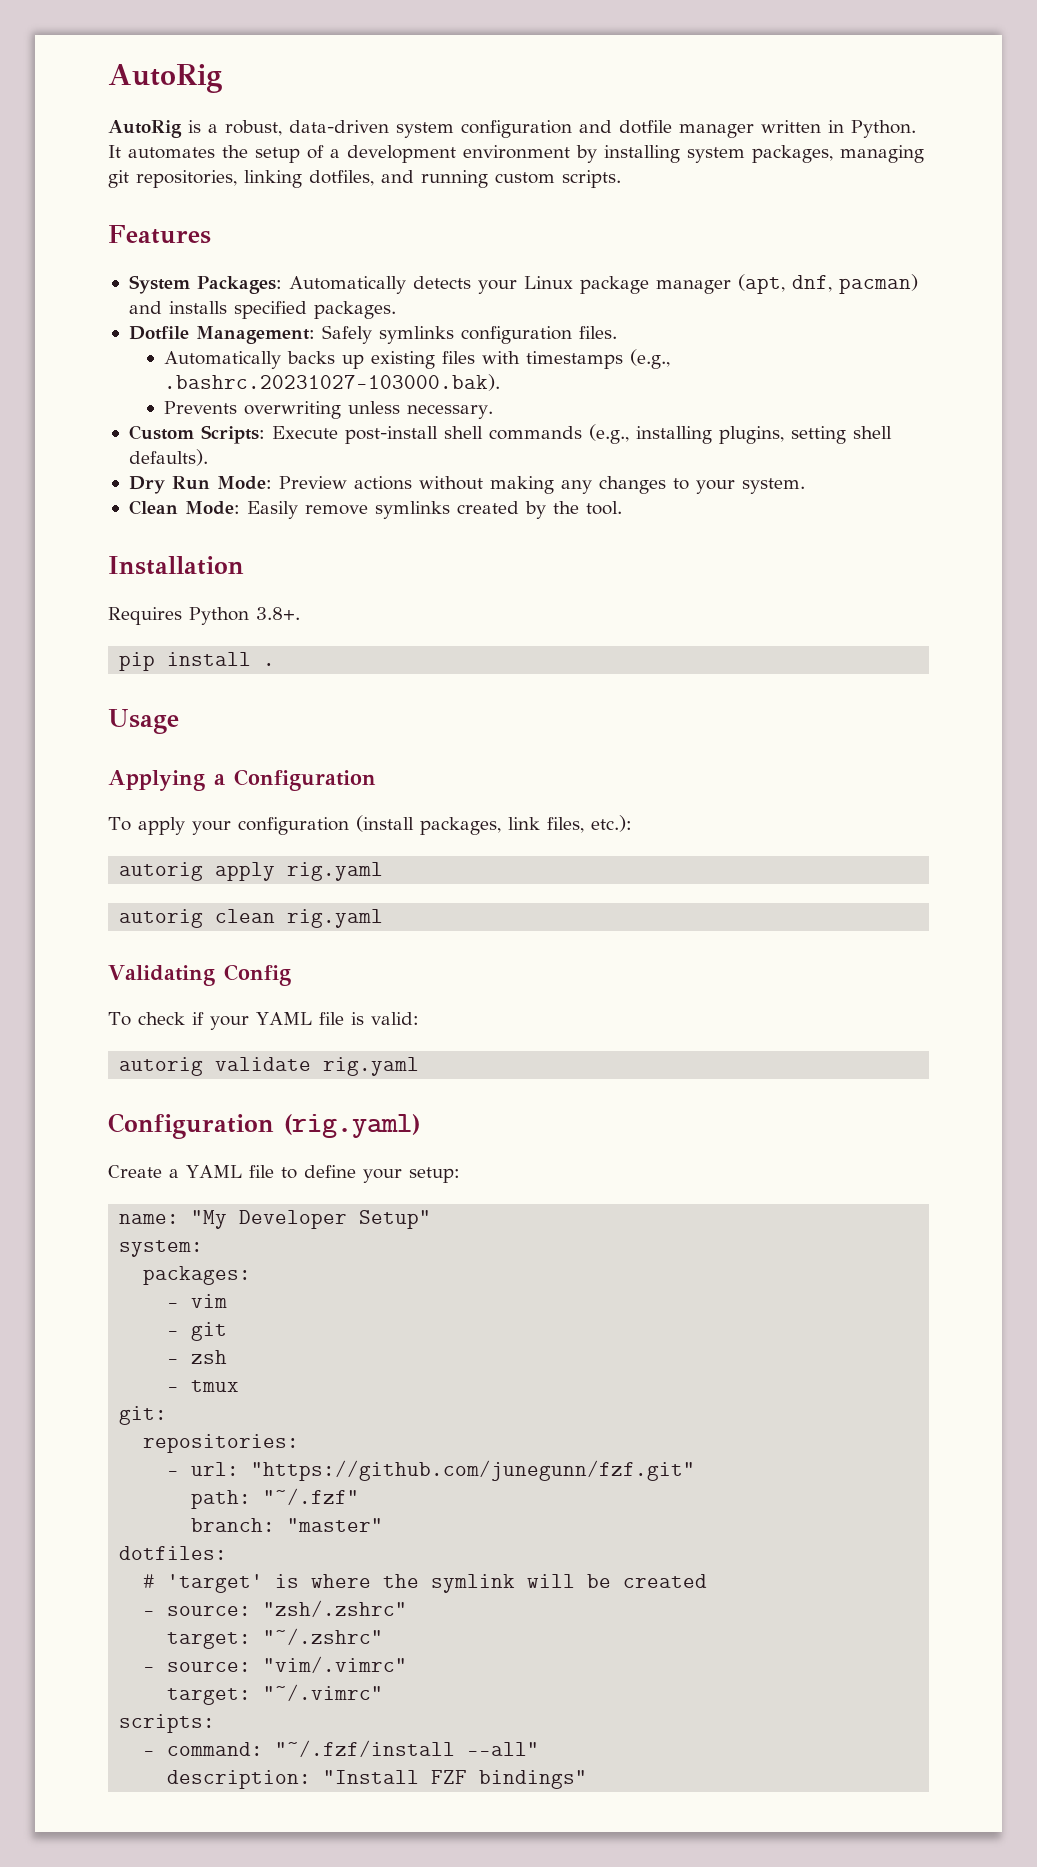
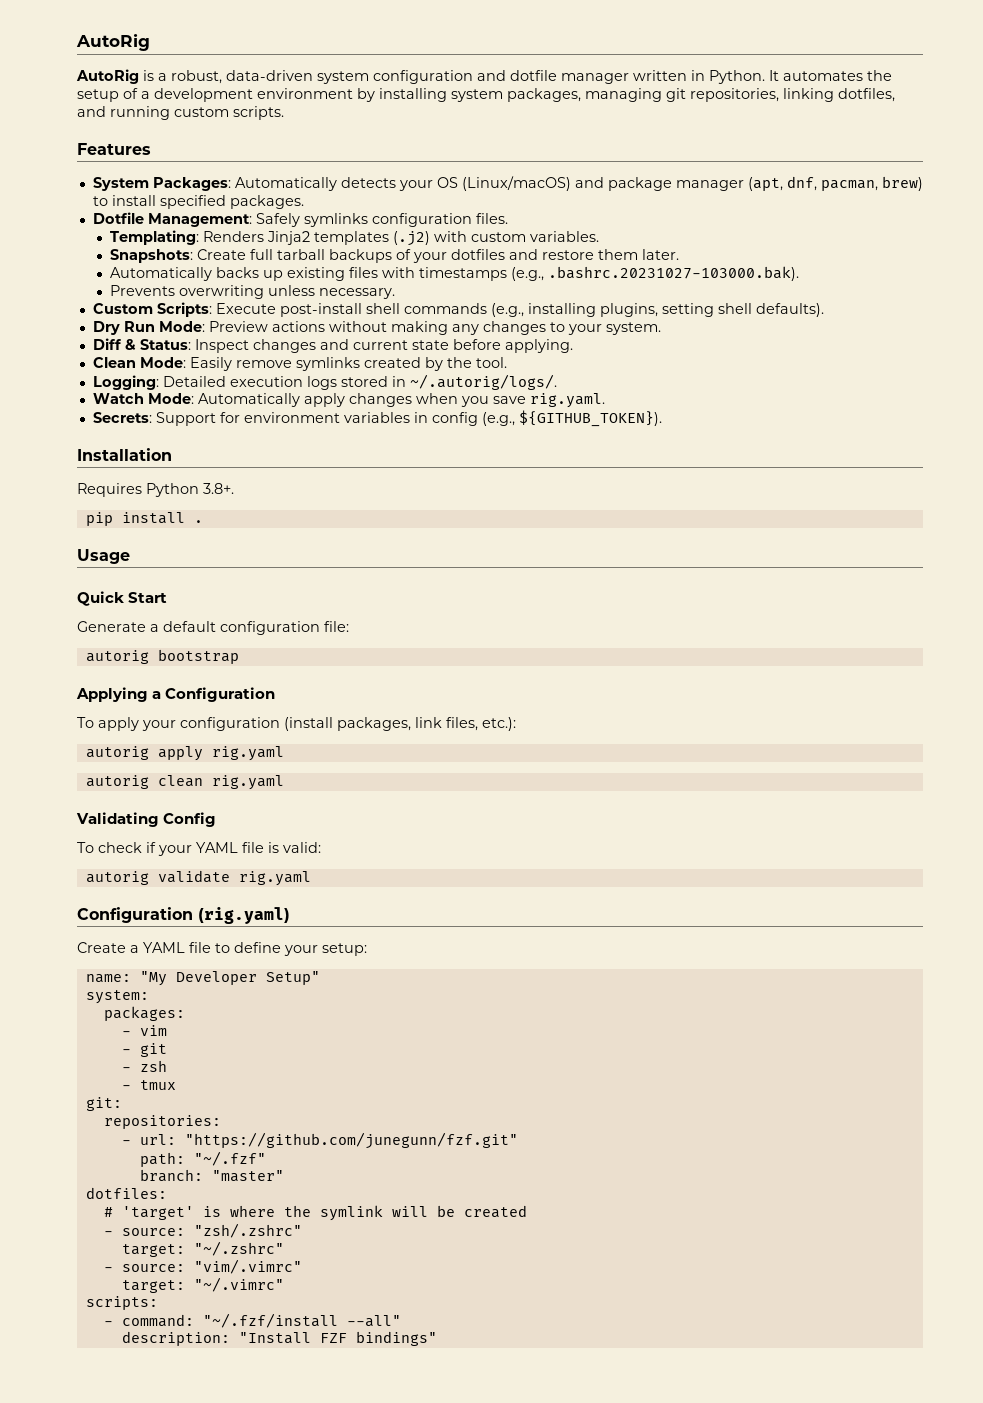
[523,276,573,289] Linux -> [436,176,604,191] OS (Linux/macOS) and
[838,274,918,294] [128,301,227,314] pacman) and installs -> [820,176,923,191] [92,195,156,206] pacman, brew) to install
(617, 332) none -> [109,230,599,246] [109,249,679,263] // Templating: Renders Jinja2 templates (.j2) with custom variables. // Snapshots: Create full tarball backups of your dotfiles and restore them later.
(805, 486) none -> [92,338,573,353] // Diff & Status: Inspect changes and current state before applying.
(622, 508) none -> [92,374,557,390] [92,393,605,408] [92,410,662,427] // Logging: Detailed execution logs stored in ~/.autorig/logs/. // Watch Mode: Automatically apply changes when you save rig.yaml. // Secrets: Support for environment variables in config (e.g., ${GITHUB_TOKEN}).
(179, 721) none -> [77,591,168,606] [77,621,349,635] [85,649,239,664] // Quick Start // Generate a default configuration file: // autorig bootstrap

